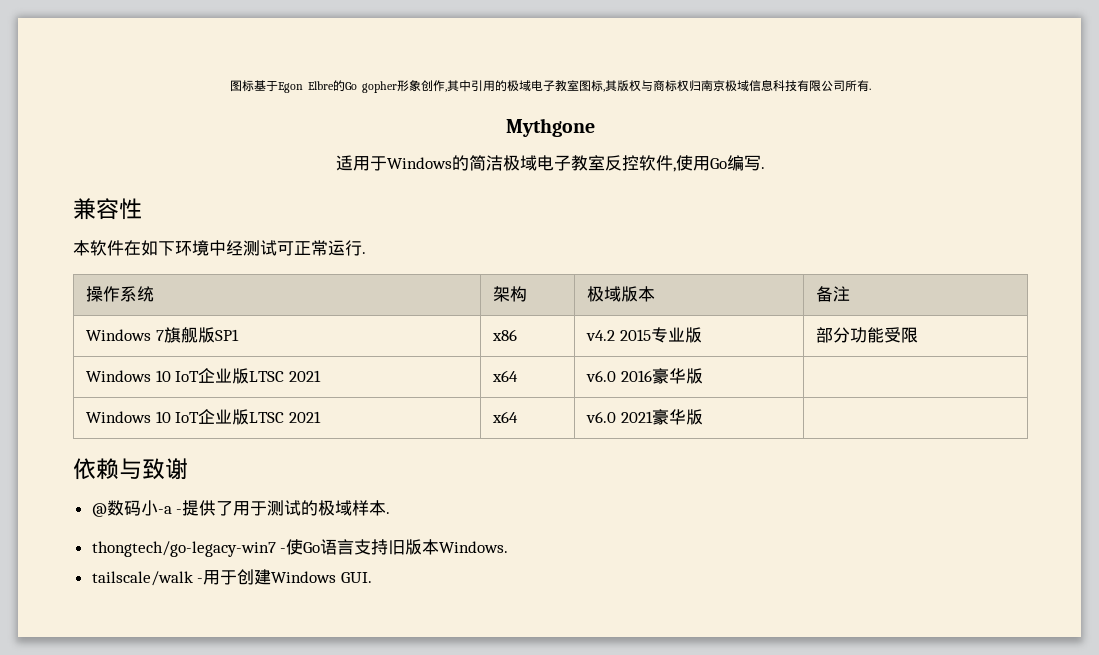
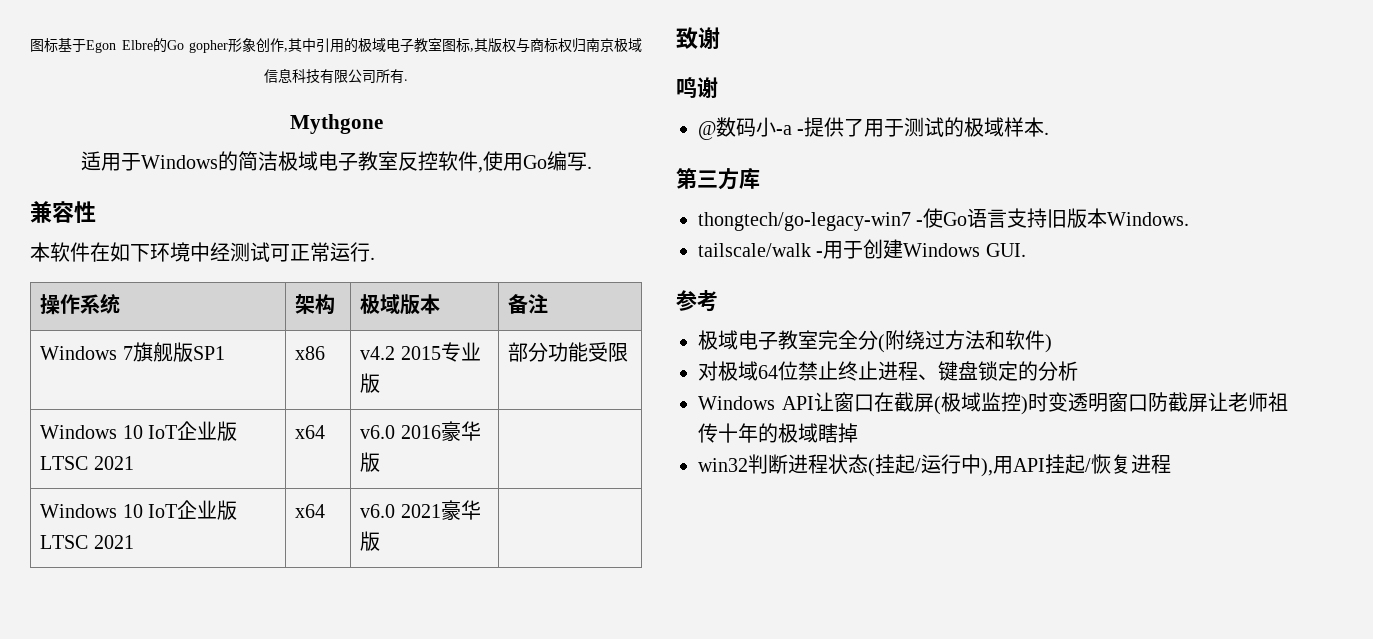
[73,458,142,480] 依赖与 -> (381, 541) none
(188, 469) none -> [676,77,718,98] // 鸣谢
(391, 513) none -> [676,168,760,190] // 第三方库
(372, 577) none -> [676,290,718,312] [698,330,1052,353] [698,361,1078,381] [698,392,1288,415] [698,423,858,443] [698,454,1171,477] // 参考 // 极域电子教室完全分(附绕过方法和软件) // 对极域64位禁止终止进程、键盘锁定的分析 // Windows API让窗口在截屏(极域监控)时变透明窗口防截屏让老师祖传十年的极域瞎掉 // win32判断进程状态(挂起/运行中),用API挂起/恢复进程

